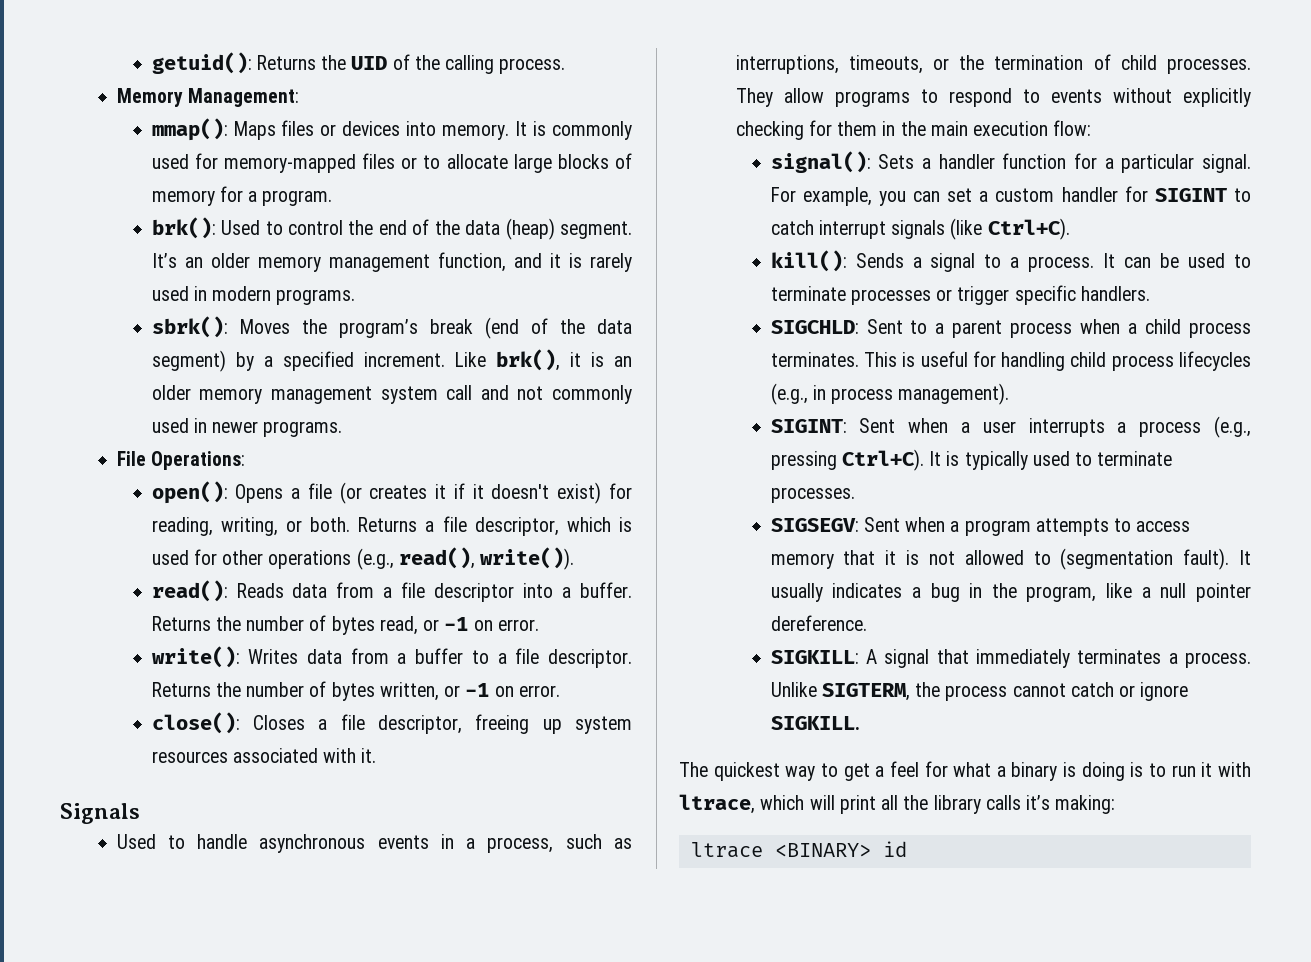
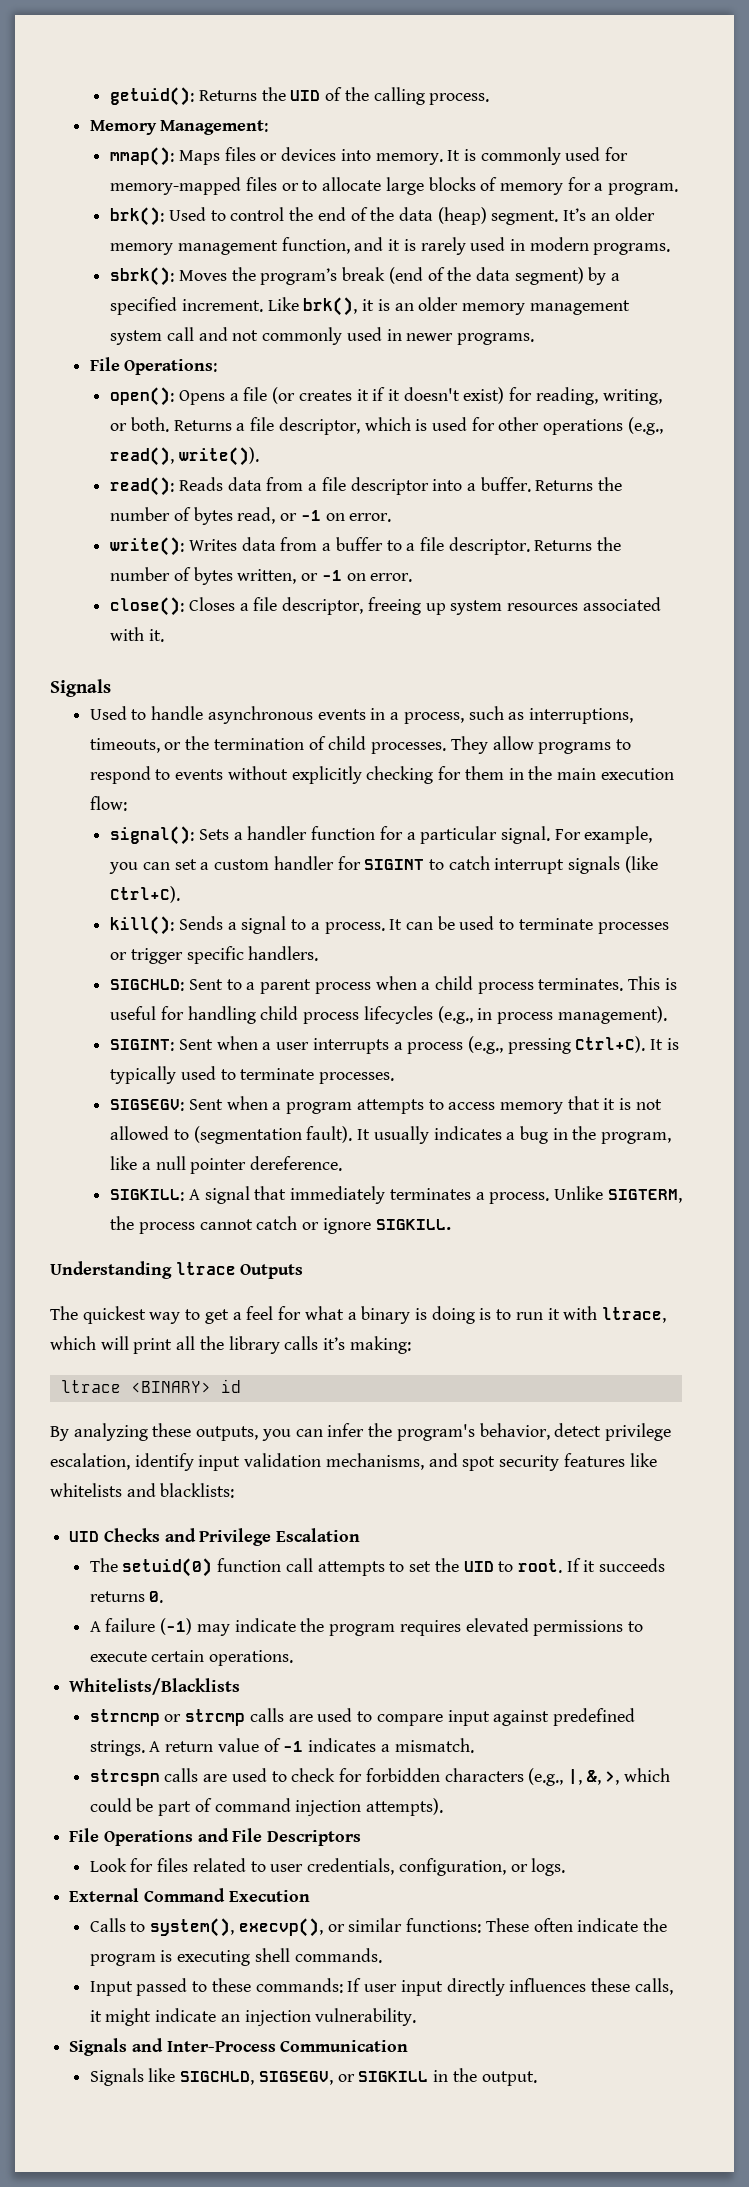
(860, 723) none -> [50,1261,304,1279] // Understanding ltrace Outputs
(907, 849) none -> [50,1423,671,1441] [50,1453,657,1471] [50,1483,235,1498] [69,1528,361,1546] [89,1558,666,1577] [89,1591,164,1603] [89,1618,643,1636] [89,1650,294,1666] [69,1678,241,1695] [89,1708,635,1726] [89,1738,474,1756] [89,1768,671,1786] [89,1798,444,1816] [69,1828,362,1846] [89,1858,566,1876] [69,1888,310,1902] [89,1918,667,1937] [89,1948,382,1966] [89,1978,673,1996] [89,2008,417,2026] [69,2038,409,2056] [89,2068,537,2086] // By analyzing these outputs, you can infer the program's behavior, detect privilege escalation, identify input validation mechanisms, and spot security features like whitelists and blacklists: // UID Checks and Privilege Escalation // The setuid(0) function call attempts to set the UID to root. If it succeeds returns 0. // A failure (-1) may indicate the program requires elevated permissions to execute certain operations. // Whitelists/Blacklists // strncmp or strcmp calls are used to compare input against predefined strings. A return value of -1 indicates a mismatch. // strcspn calls are used to check for forbidden characters (e.g., |, &, >, which could be part of command injection attempts). // File Operations and File Descriptors // Look for files related to user credentials, configuration, or logs. // External Command Execution // Calls to system(), execvp(), or similar functions: These often indicate the program is executing shell commands. // Input passed to these commands: If user input directly influences these calls, it might indicate an injection vulnerability. // Signals and Inter-Process Communication // Signals like SIGCHLD, SIGSEGV, or SIGKILL in the output.

